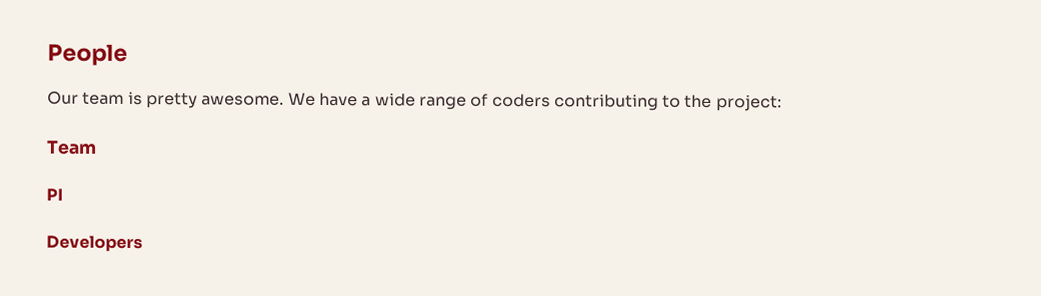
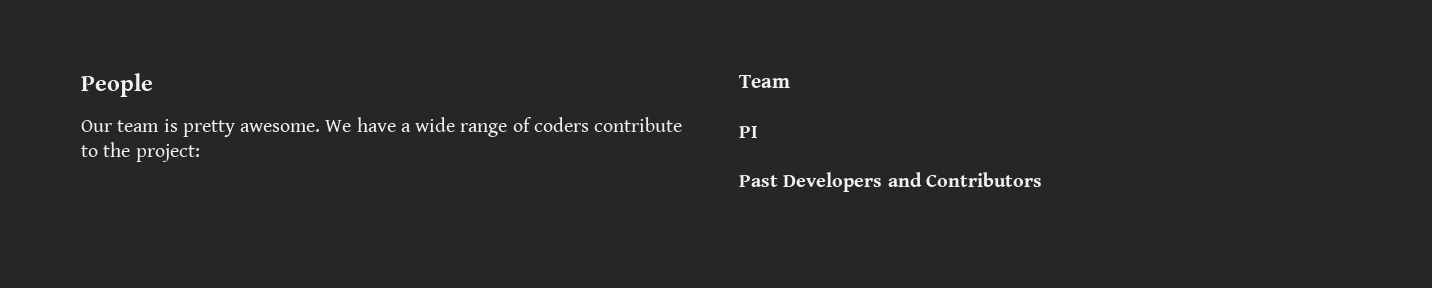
[553,94,659,111] contributing -> [594,117,683,132] contribute
[46,235,143,253] Developers -> [739,172,1042,192] Past Developers and Contributors

